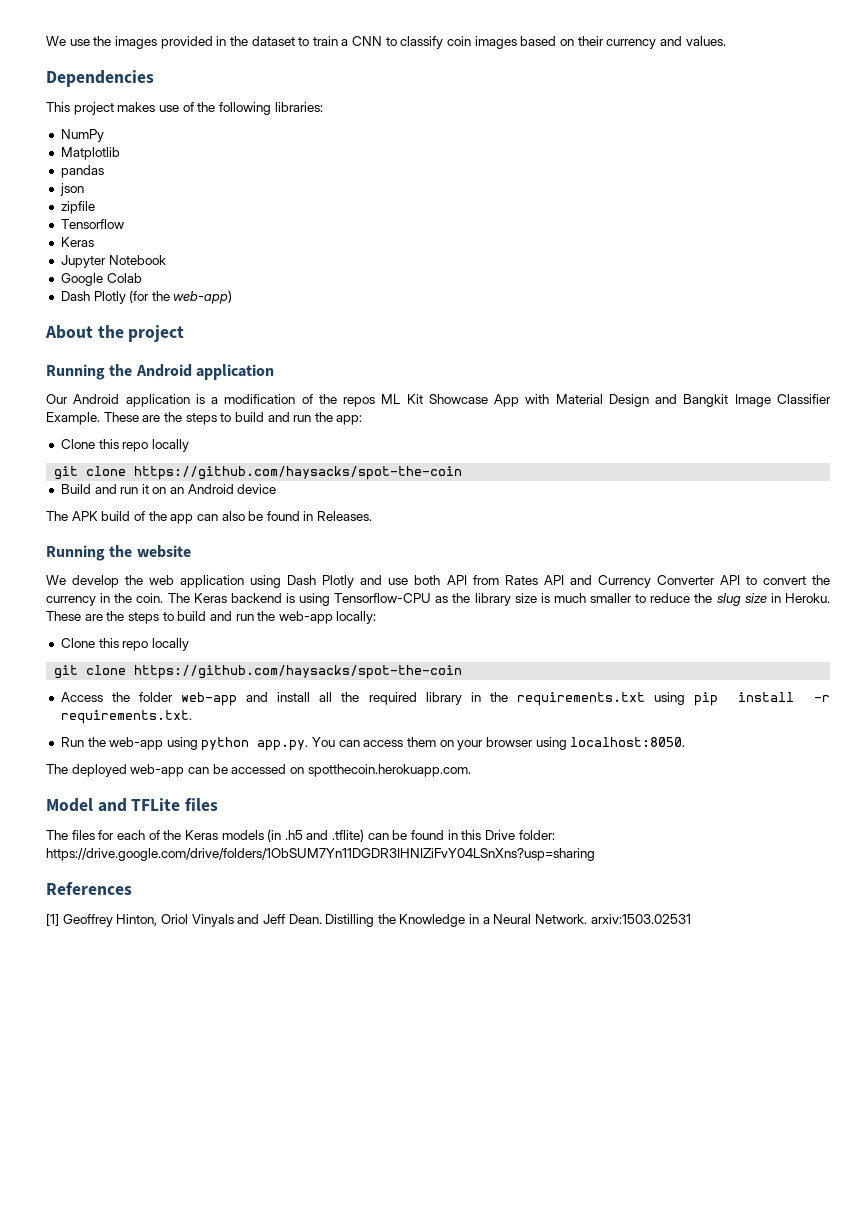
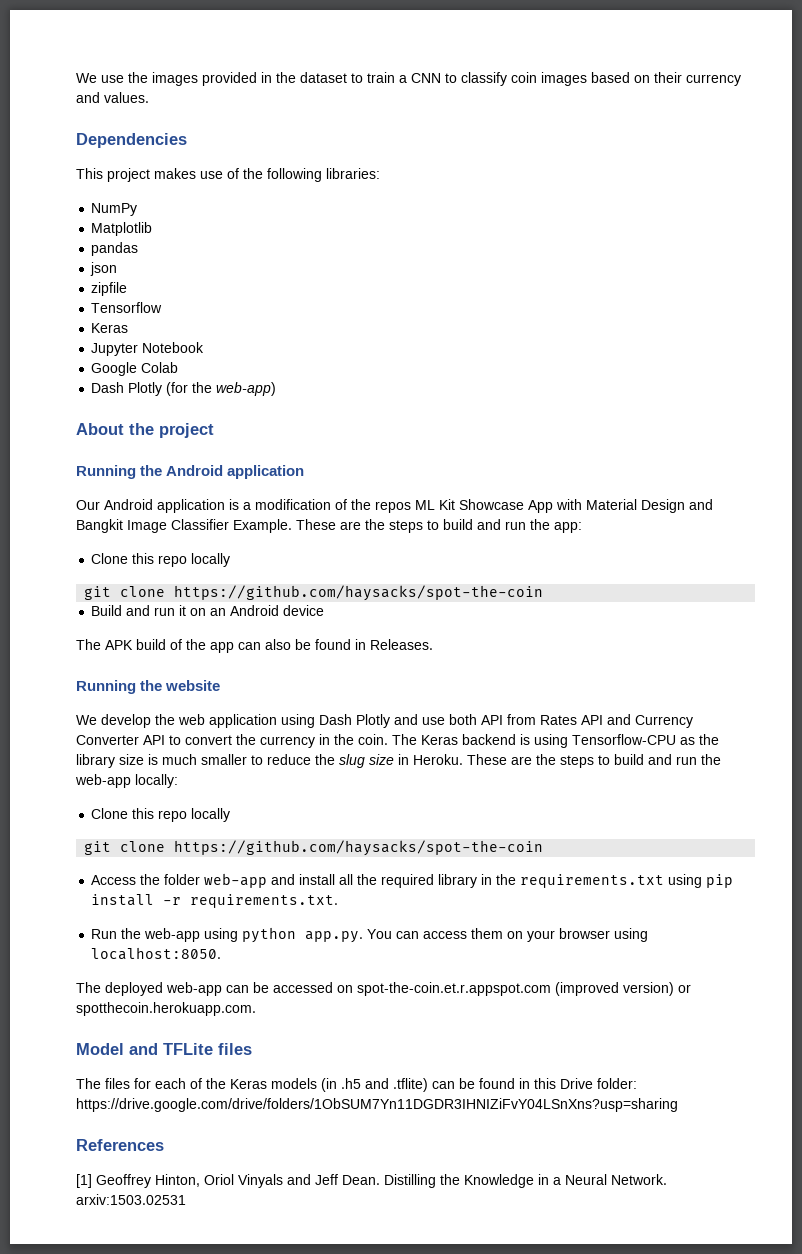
(304, 770) none -> [357,982,691,996] spot-the-coin.et.r.appspot.com (improved version) or

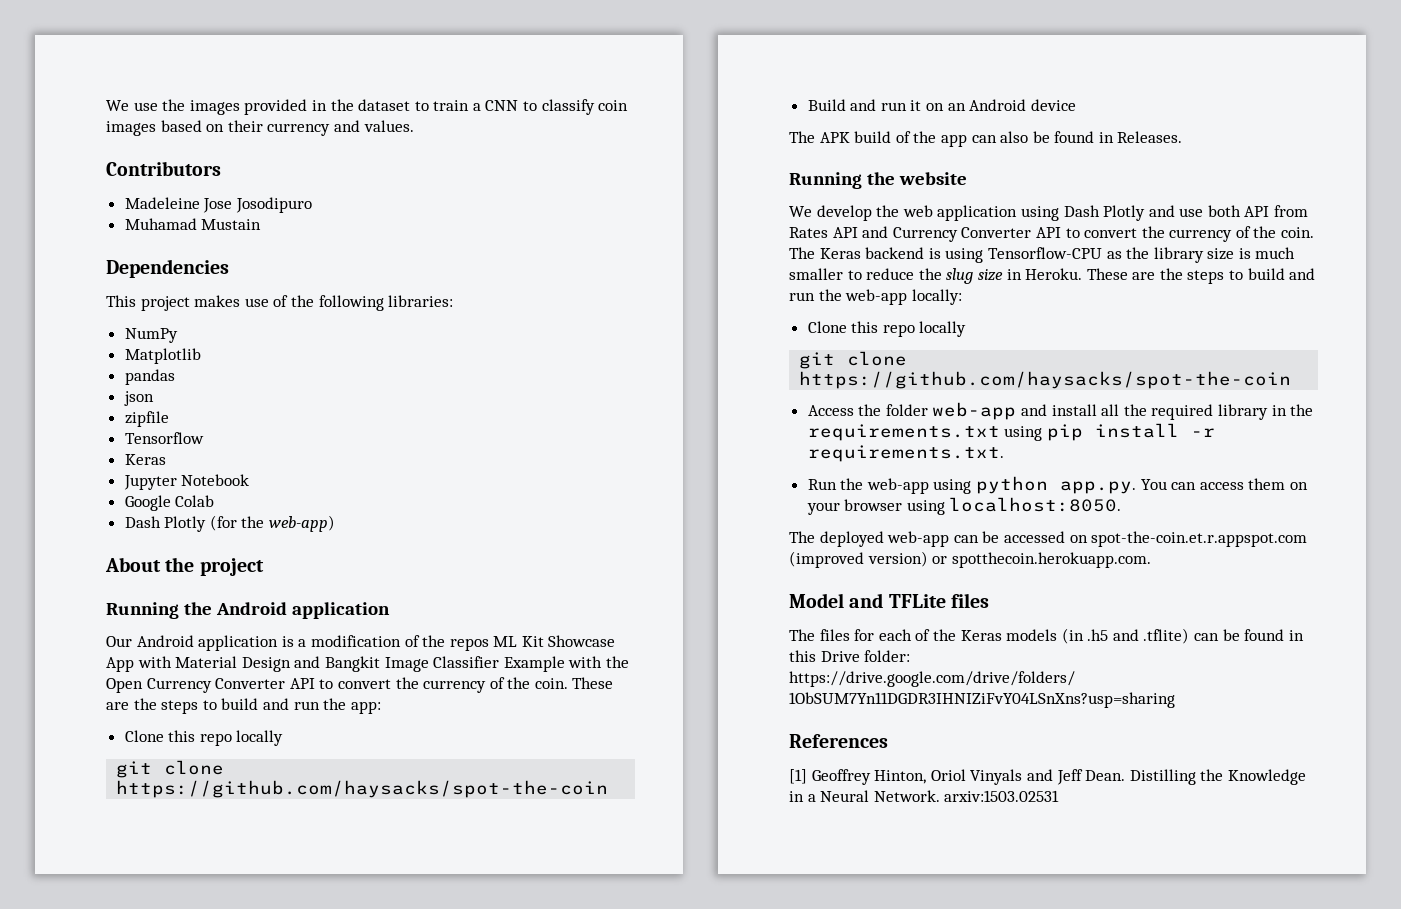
(149, 97) none -> [106,161,221,176] [124,197,312,213] [124,218,262,230] // Contributors // Madeleine Jose Josodipuro // Muhamad Mustain
[233,519,292,533] Example. -> [503,656,629,672] [106,677,568,693] Example with the Open Currency Converter API to convert the currency of the coin.
[319,734,330,745] in -> [1235,226,1251,238] of

